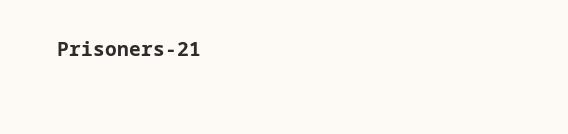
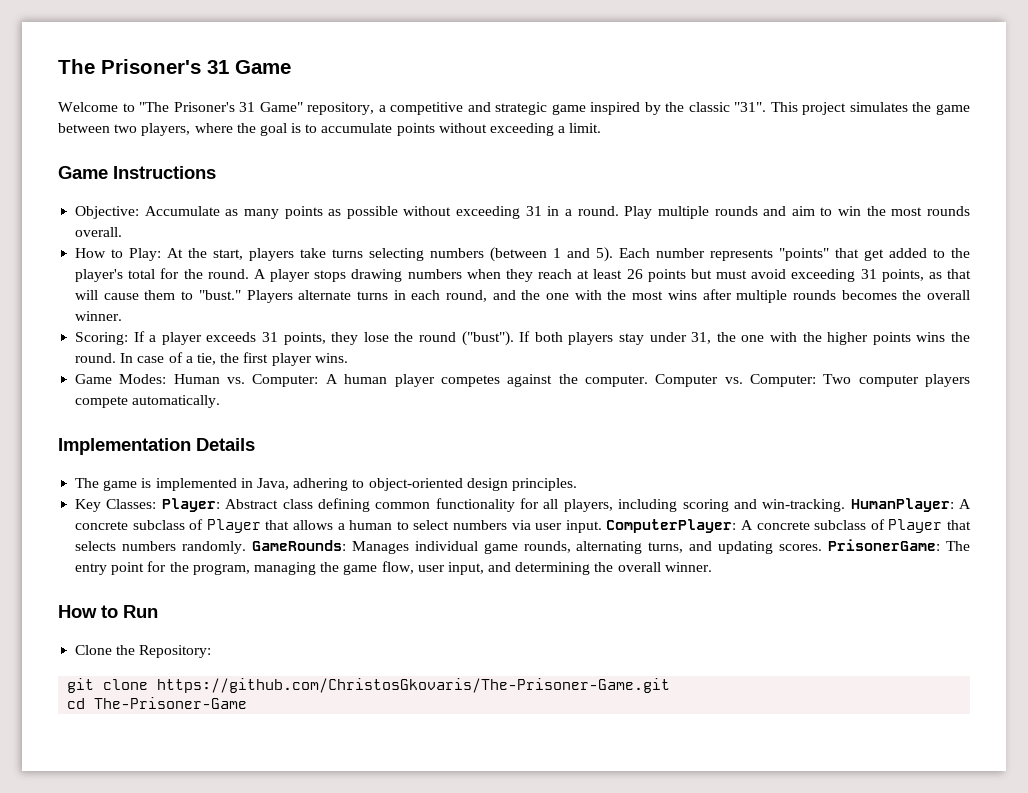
[57,41,201,56] Prisoners-21 -> [58,59,291,74] [58,102,970,115] [58,123,602,136] [58,166,216,179] [75,206,970,219] [75,227,123,237] [75,247,970,262] [75,268,971,282] [75,289,971,303] [75,311,123,321] [75,331,970,346] [75,352,348,366] [75,374,971,387] [75,395,221,408] [58,438,255,455] [75,478,577,491] [75,498,972,512] [75,519,971,533] [75,539,970,554] [75,561,712,575] [58,605,158,618] [75,645,212,658] [67,678,671,693] [67,697,248,709] The Prisoner's 31 Game // Welcome to "The Prisoner's 31 Game" repository, a competitive and strategic game inspired by the classic "31". This project simulates the game between two players, where the goal is to accumulate points without exceeding a limit. // Game Instructions // Objective: Accumulate as many points as possible without exceeding 31 in a round. Play multiple rounds and aim to win the most rounds overall. // How to Play: At the start, players take turns selecting numbers (between 1 and 5). Each number represents "points" that get added to the player's total for the round. A player stops drawing numbers when they reach at least 26 points but must avoid exceeding 31 points, as that will cause them to "bust." Players alternate turns in each round, and the one with the most wins after multiple rounds becomes the overall winner. // Scoring: If a player exceeds 31 points, they lose the round ("bust"). If both players stay under 31, the one with the higher points wins the round. In case of a tie, the first player wins. // Game Modes: Human vs. Computer: A human player competes against the computer. Computer vs. Computer: Two computer players compete automatically. // Implementation Details // The game is implemented in Java, adhering to object-oriented design principles. // Key Classes: Player: Abstract class defining common functionality for all players, including scoring and win-tracking. HumanPlayer: A concrete subclass of Player that allows a human to select numbers via user input. ComputerPlayer: A concrete subclass of Player that selects numbers randomly. GameRounds: Manages individual game rounds, alternating turns, and updating scores. PrisonerGame: The entry point for the program, managing the game flow, user input, and determining the overall winner. // How to Run // Clone the Repository: // git clone https://github.com/ChristosGkovaris/The-Prisoner-Game.git // cd The-Prisoner-Game

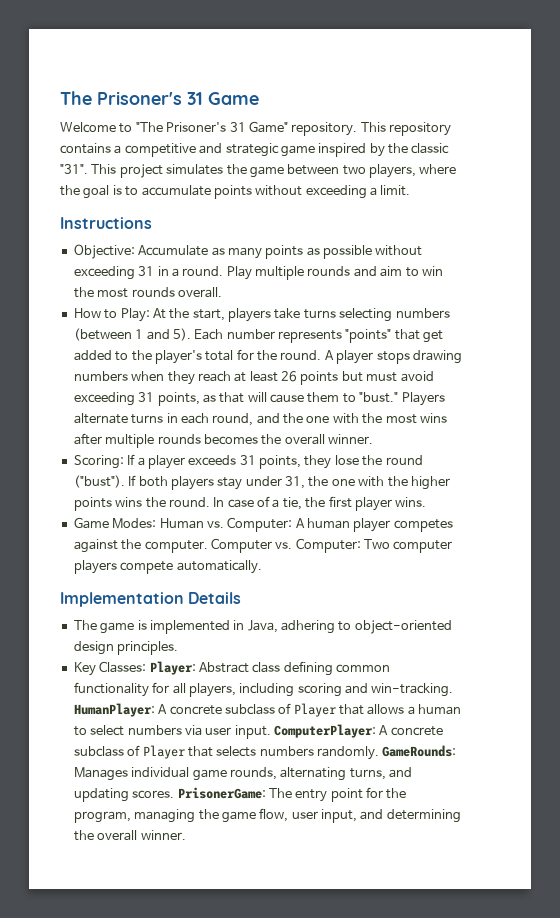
[307,102,375,115] repository, -> [291,122,451,136] [60,143,111,154] repository. This repository contains
[58,166,108,179] Game -> (411, 190) none
[58,605,158,618] [75,645,212,658] [67,678,671,693] [67,697,248,709] // How to Run // Clone the Repository: // git clone https://github.com/ChristosGkovaris/The-Prisoner-Game.git // cd The-Prisoner-Game -> (186, 835) none

